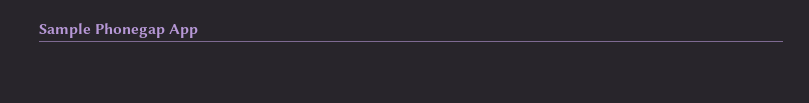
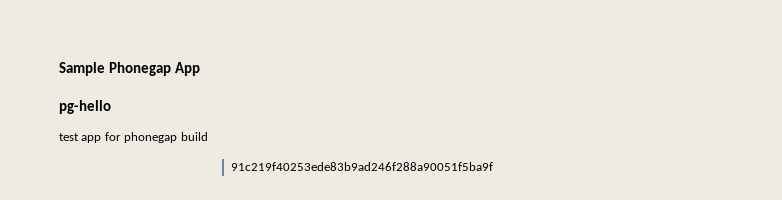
(199, 31) none -> [59,100,111,114] [59,132,208,143] [230,162,493,171] // pg-hello // test app for phonegap build // 91c219f40253ede83b9ad246f288a90051f5ba9f

